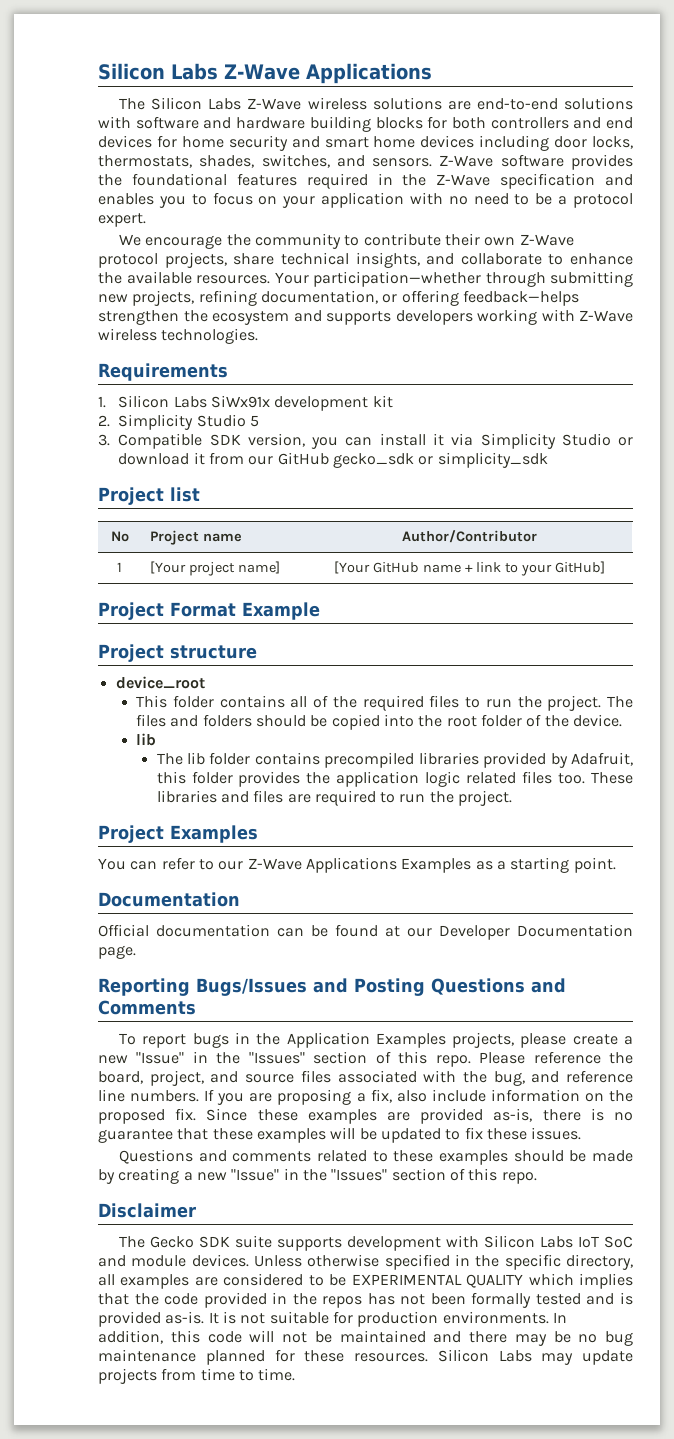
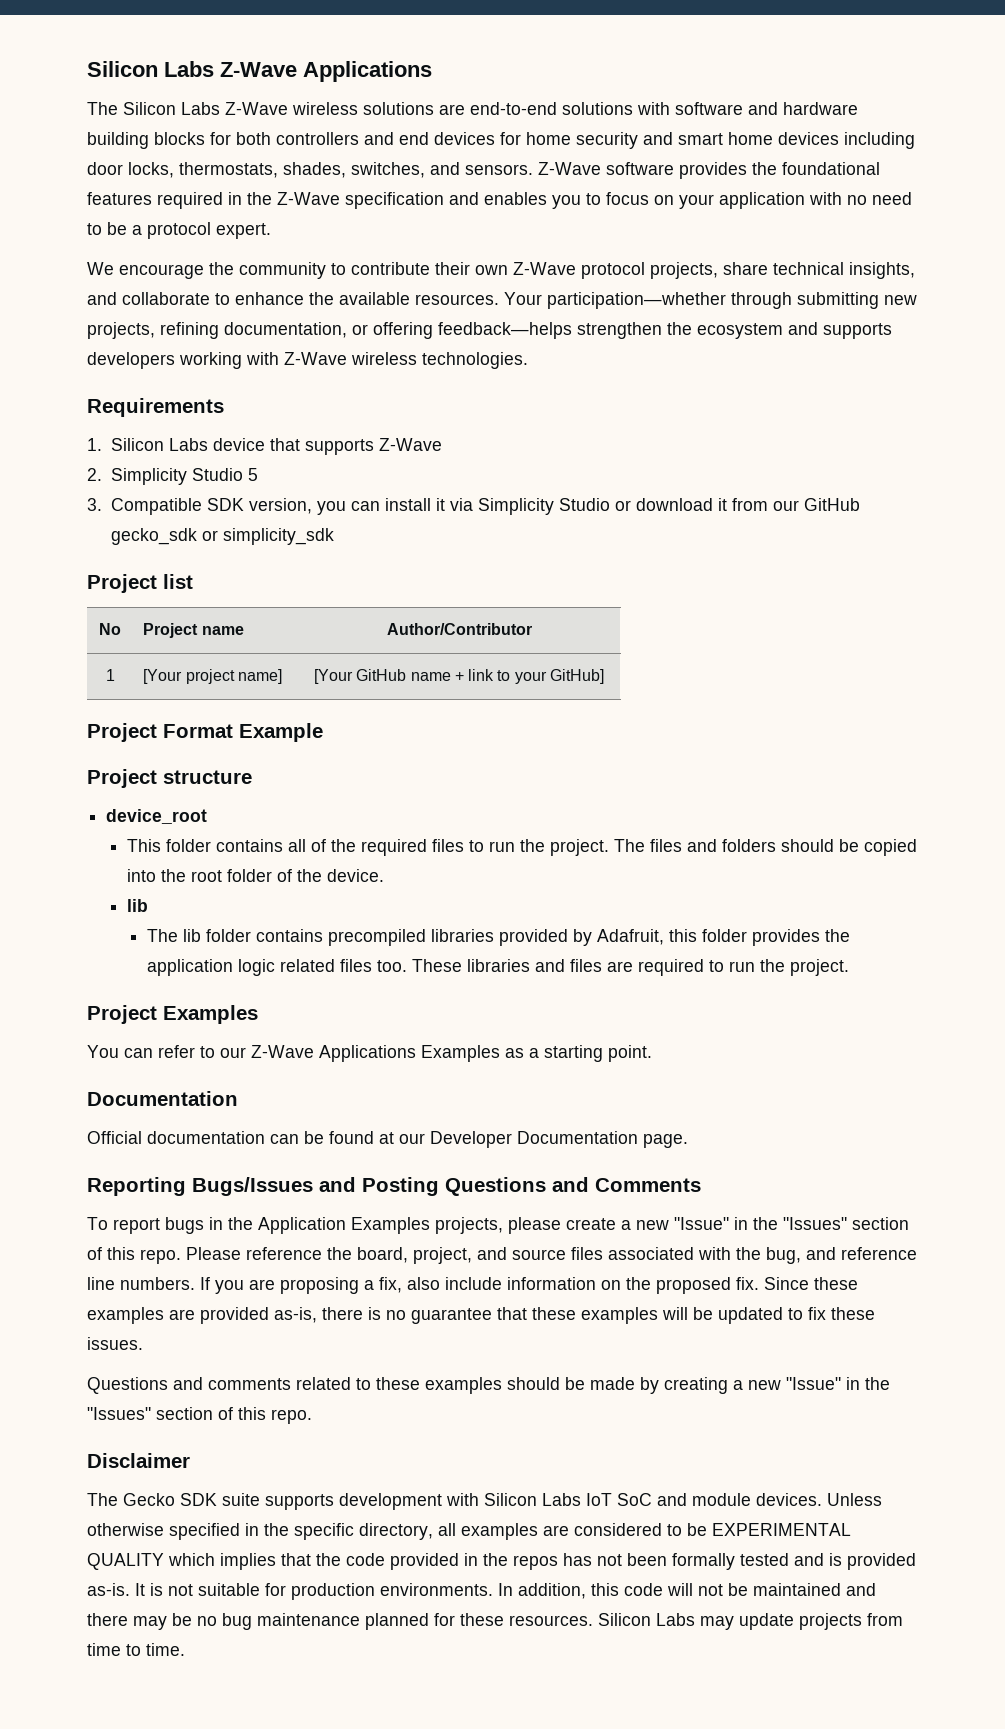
[211,395,393,411] SiWx91x development kit -> [212,438,442,455] device that supports Z-Wave

